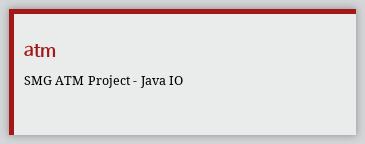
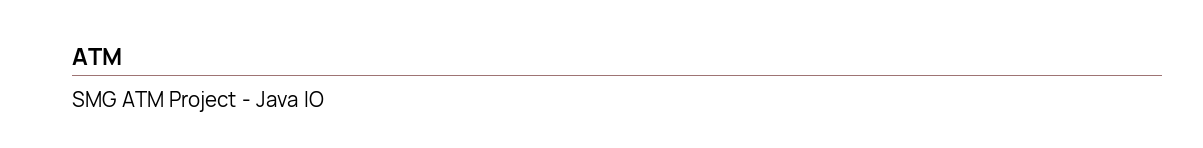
[24,44,56,57] atm -> [72,48,122,65] ATM

